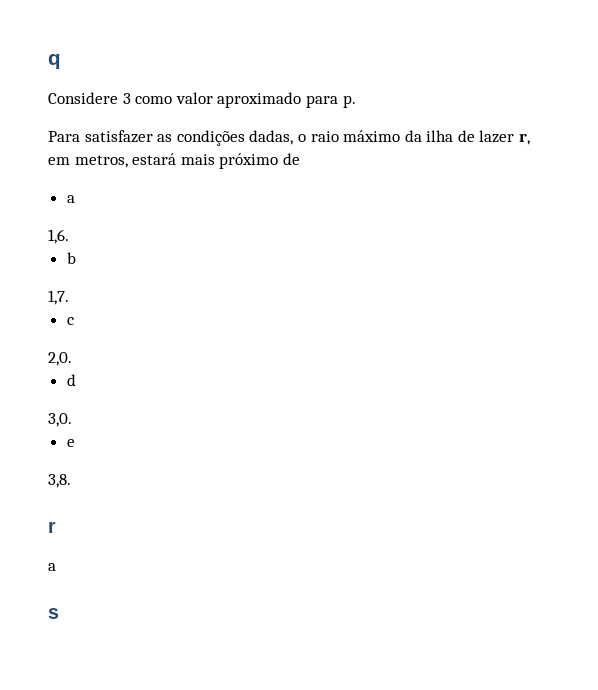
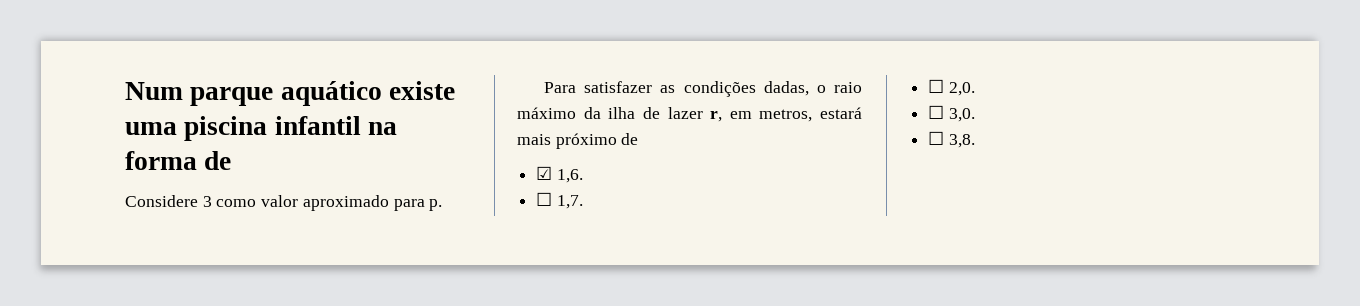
[48,54,61,69] q -> [125,81,456,106] [125,116,398,141] [125,151,232,170] Num parque aquático existe uma piscina infantil na forma de
[66,195,75,203] a // -> [536,166,553,180] ☑
[66,252,76,264] b // -> [536,192,553,206] ☐
[66,317,74,325] c // -> [928,79,945,93] ☐
[66,374,76,386] d // -> [928,105,945,119] ☐
[66,439,75,447] e // -> [928,131,945,145] ☐
[48,521,56,533] [48,563,56,571] [48,608,59,619] // r // a // s -> (975, 141) none

